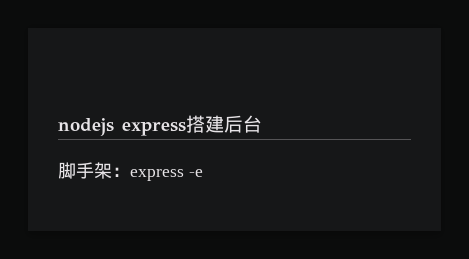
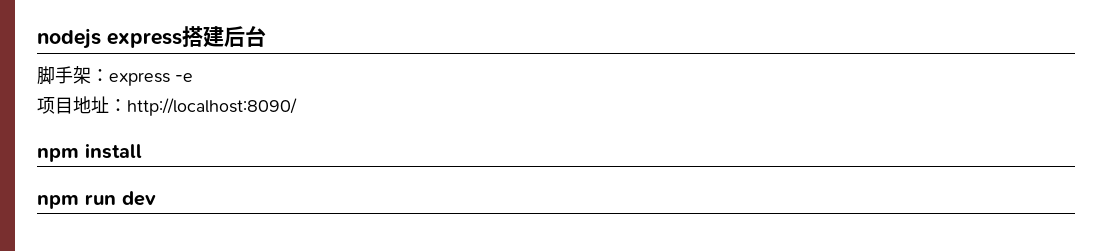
(203, 173) none -> [37,96,297,116] [37,143,142,162] [37,191,156,209] // 项目地址：http://localhost:8090/ // npm install // npm run dev

